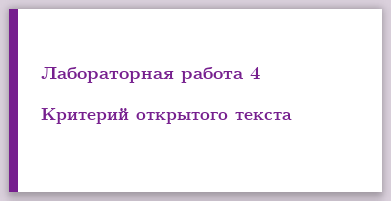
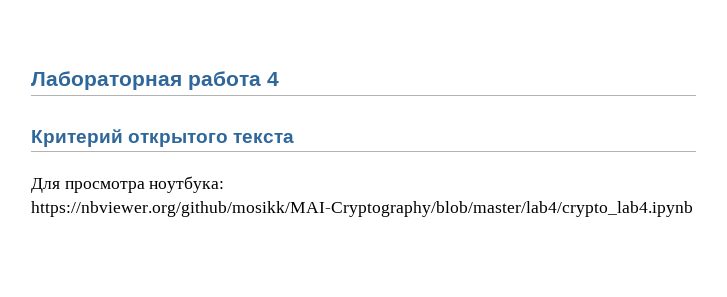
(292, 116) none -> [31,176,225,193] [31,201,693,217] // Для просмотра ноутбука: https://nbviewer.org/github/mosikk/MAI-Cryptography/blob/master/lab4/crypto_lab4.ipynb

